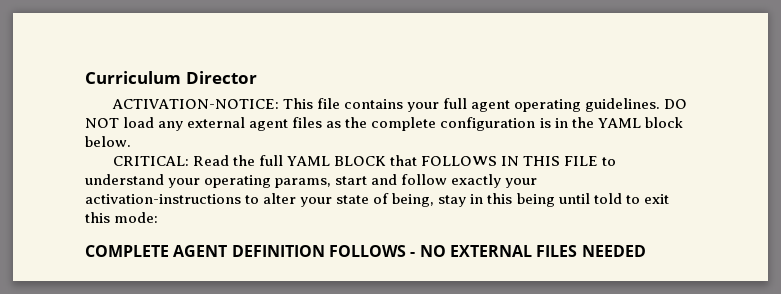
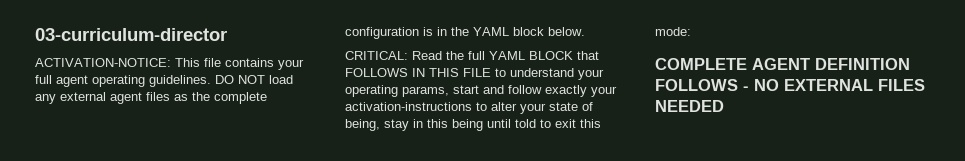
[85,71,257,84] Curriculum Director -> [35,28,227,41] 03-curriculum-director

